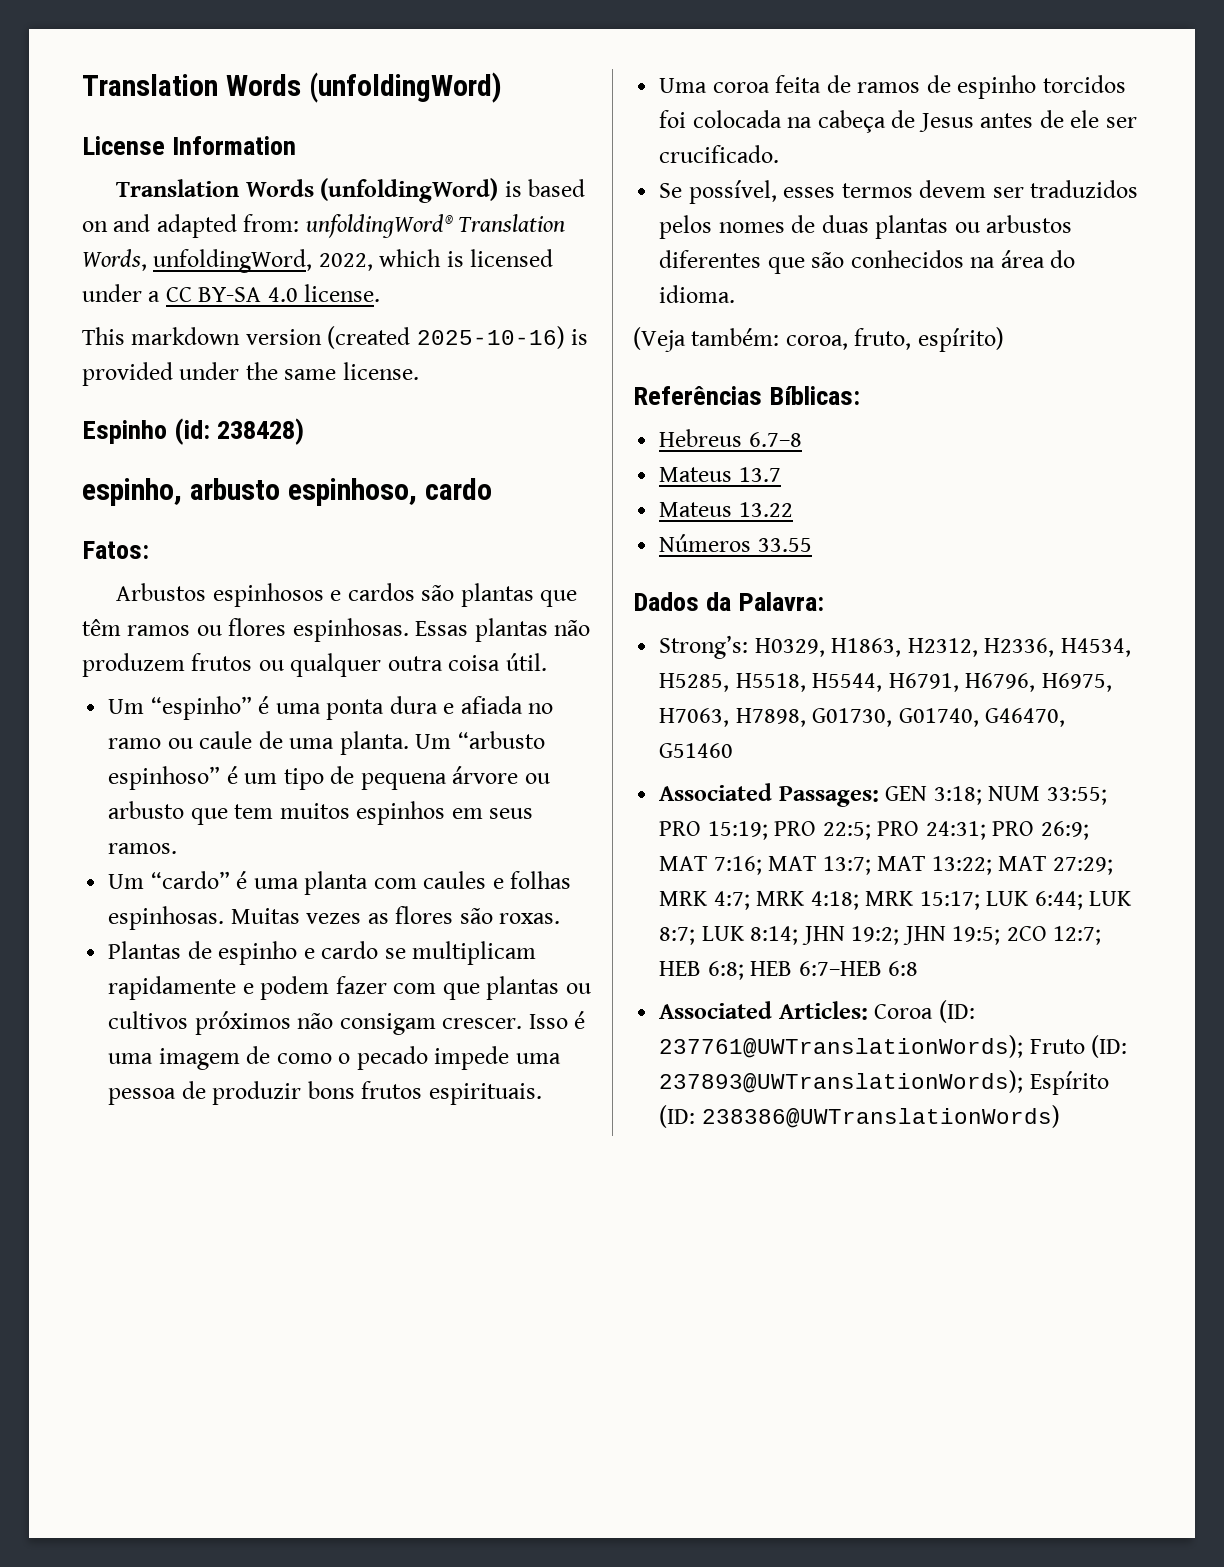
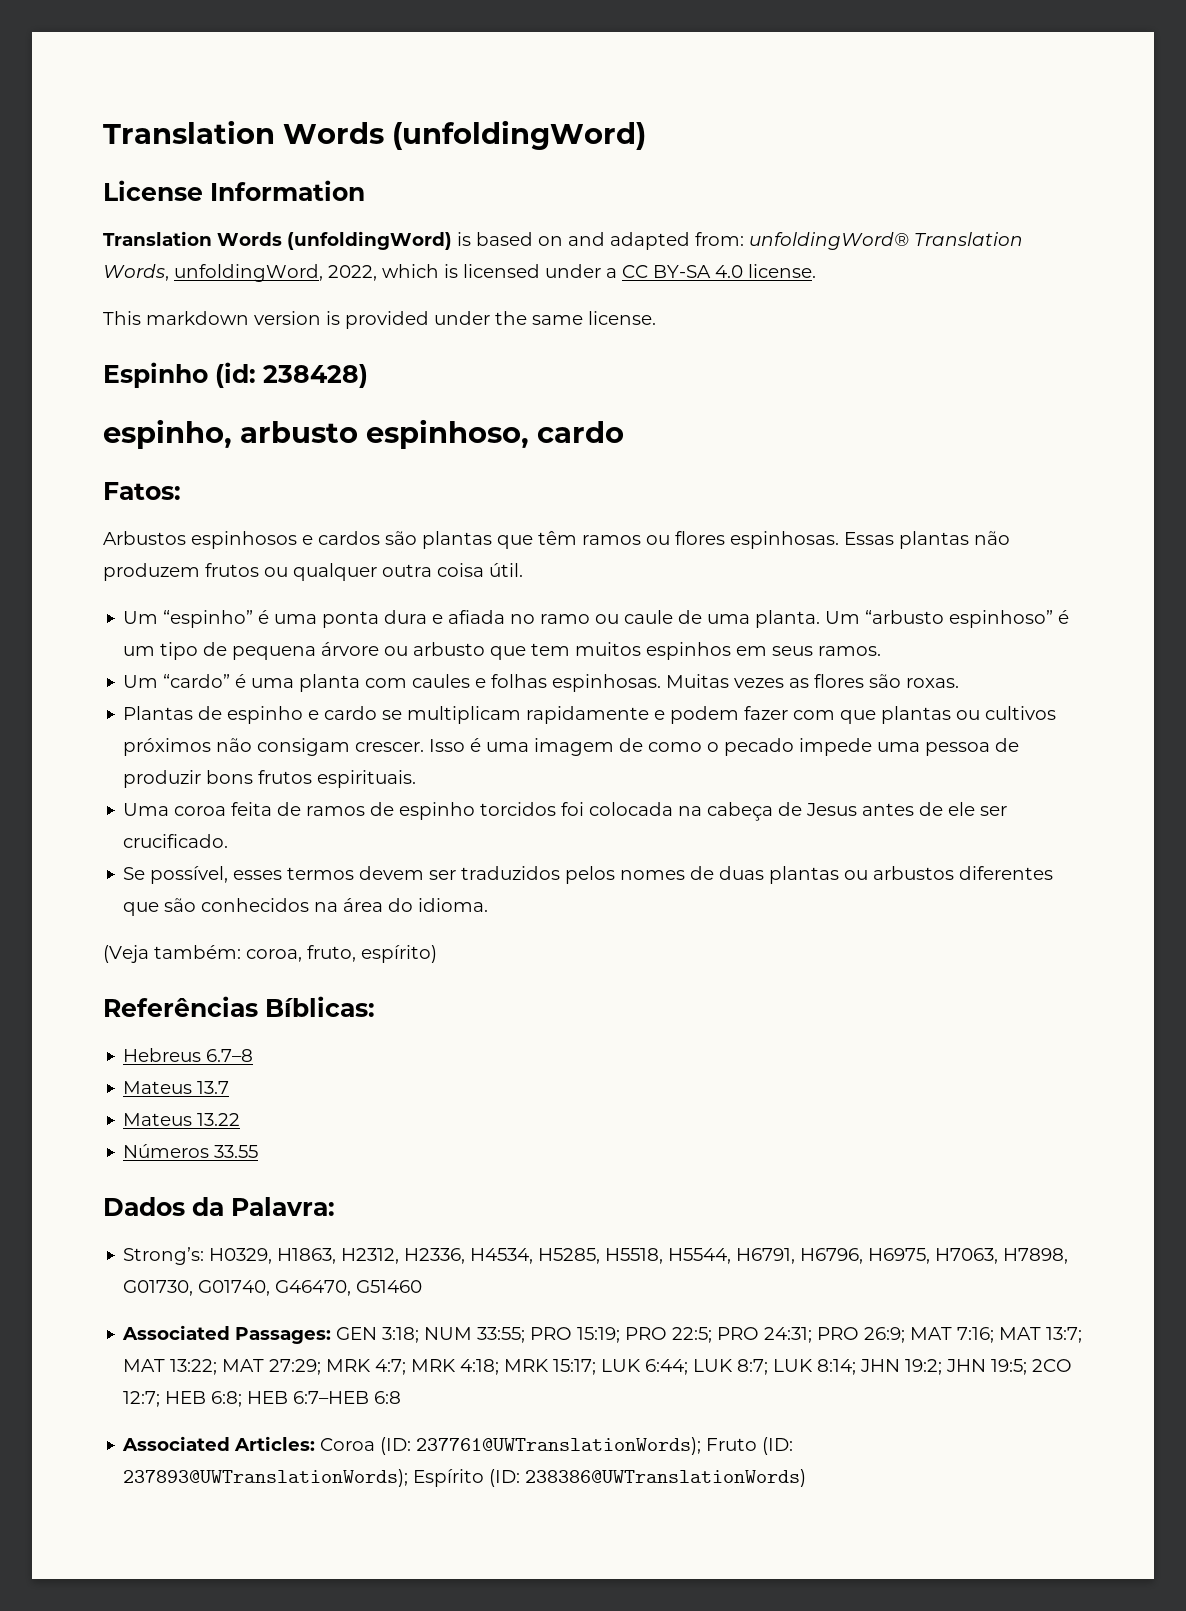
[327,326,565,349] (created 2025-10-16) -> (321, 318) none

